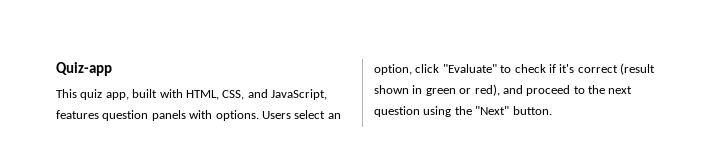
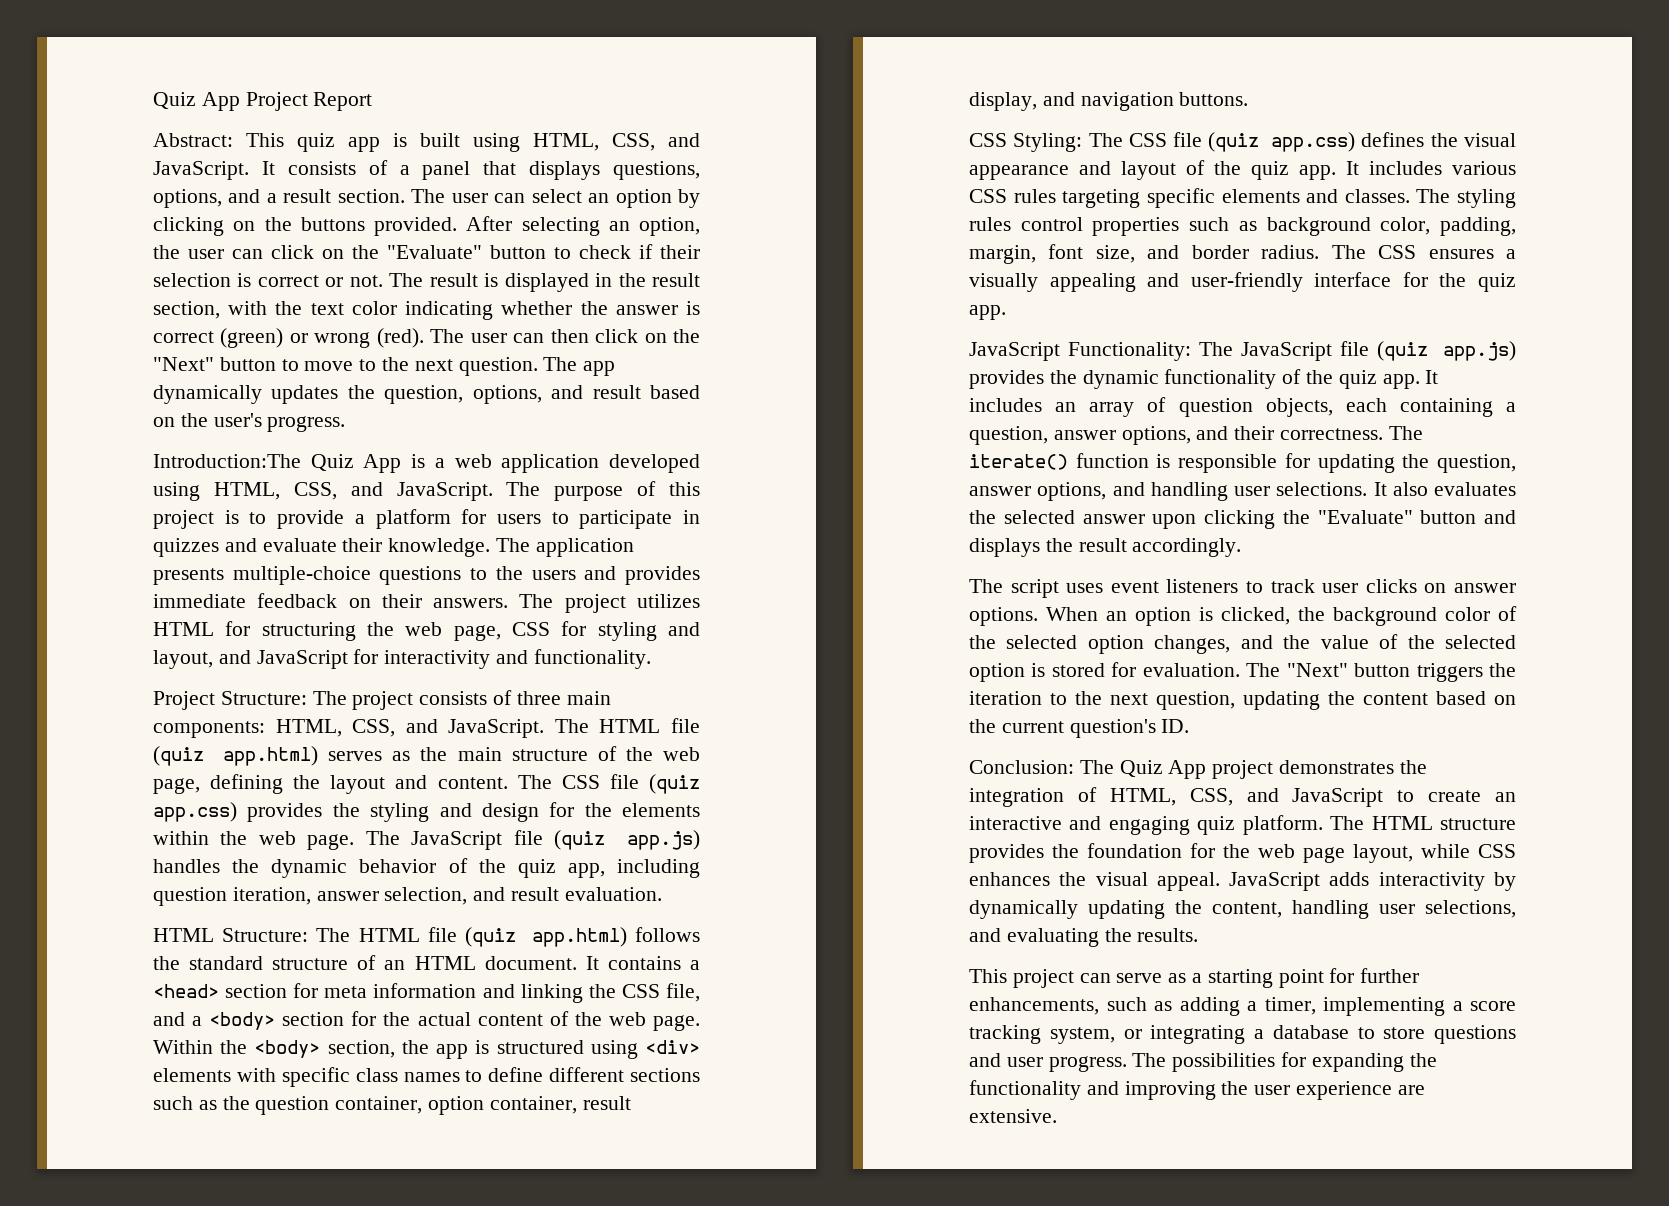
[56,62,112,76] [56,89,327,100] [56,110,341,121] [374,63,655,75] [374,84,633,96] [374,106,552,117] Quiz-app // This quiz app, built with HTML, CSS, and JavaScript, features question panels with options. Users select an option, click "Evaluate" to check if it's correct (result shown in green or red), and proceed to the next question using the "Next" button. -> [153,92,373,111] [153,133,700,152] [153,160,700,180] [153,189,700,208] [153,216,700,236] [153,244,700,259] [153,273,700,292] [153,301,700,320] [153,328,700,348] [153,357,616,376] [153,385,701,404] [153,413,346,432] [153,454,700,473] [153,481,700,501] [153,509,700,529] [153,538,634,557] [153,566,700,585] [153,593,700,613] [153,621,700,641] [153,649,651,669] [153,690,611,710] [153,718,700,738] [153,746,700,766] [153,774,700,794] [153,802,700,822] [153,830,700,850] [153,858,700,878] [153,887,662,906] [153,927,700,947] [153,955,700,970] [153,983,700,1003] [153,1011,700,1031] [153,1040,700,1059] [153,1067,700,1087] [153,1096,631,1115] [969,92,1249,111] [969,132,1516,152] [969,160,1516,180] [969,188,1516,208] [969,217,1516,236] [969,244,1516,264] [969,272,1516,292] [969,305,1006,320] [969,341,1516,361] [969,369,1439,389] [969,397,1516,417] [969,426,1423,445] [969,453,1516,473] [969,482,1516,501] [969,510,1516,529] [969,538,1242,557] [969,579,1516,598] [969,606,1517,626] [969,634,1516,654] [969,662,1516,682] [969,691,1516,710] [969,719,1190,738] [969,760,1427,779] [969,787,1516,807] [969,815,1516,835] [969,843,1516,863] [969,872,1516,891] [969,900,1516,919] [969,928,1199,947] [969,968,1420,988] [969,997,1516,1016] [969,1025,1516,1044] [969,1052,1437,1072] [969,1080,1425,1100] [969,1109,1057,1123] Quiz App Project Report // Abstract: This quiz app is built using HTML, CSS, and JavaScript. It consists of a panel that displays questions, options, and a result section. The user can select an option by clicking on the buttons provided. After selecting an option, the user can click on the "Evaluate" button to check if their selection is correct or not. The result is displayed in the result section, with the text color indicating whether the answer is correct (green) or wrong (red). The user can then click on the "Next" button to move to the next question. The app dynamically updates the question, options, and result based on the user's progress. // Introduction:The Quiz App is a web application developed using HTML, CSS, and JavaScript. The purpose of this project is to provide a platform for users to participate in quizzes and evaluate their knowledge. The application presents multiple-choice questions to the users and provides immediate feedback on their answers. The project utilizes HTML for structuring the web page, CSS for styling and layout, and JavaScript for interactivity and functionality. // Project Structure: The project consists of three main components: HTML, CSS, and JavaScript. The HTML file (quiz app.html) serves as the main structure of the web page, defining the layout and content. The CSS file (quiz app.css) provides the styling and design for the elements within the web page. The JavaScript file (quiz app.js) handles the dynamic behavior of the quiz app, including question iteration, answer selection, and result evaluation. // HTML Structure: The HTML file (quiz app.html) follows the standard structure of an HTML document. It contains a <head> section for meta information and linking the CSS file, and a <body> section for the actual content of the web page. Within the <body> section, the app is structured using <div> elements with specific class names to define different sections such as the question container, option container, result display, and navigation buttons. // CSS Styling: The CSS file (quiz app.css) defines the visual appearance and layout of the quiz app. It includes various CSS rules targeting specific elements and classes. The styling rules control properties such as background color, padding, margin, font size, and border radius. The CSS ensures a visually appealing and user-friendly interface for the quiz app. // JavaScript Functionality: The JavaScript file (quiz app.js) provides the dynamic functionality of the quiz app. It includes an array of question objects, each containing a question, answer options, and their correctness. The iterate() function is responsible for updating the question, answer options, and handling user selections. It also evaluates the selected answer upon clicking the "Evaluate" button and displays the result accordingly. // The script uses event listeners to track user clicks on answer options. When an option is clicked, the background color of the selected option changes, and the value of the selected option is stored for evaluation. The "Next" button triggers the iteration to the next question, updating the content based on the current question's ID. // Conclusion: The Quiz App project demonstrates the integration of HTML, CSS, and JavaScript to create an interactive and engaging quiz platform. The HTML structure provides the foundation for the web page layout, while CSS enhances the visual appeal. JavaScript adds interactivity by dynamically updating the content, handling user selections, and evaluating the results. // This project can serve as a starting point for further enhancements, such as adding a timer, implementing a score tracking system, or integrating a database to store questions and user progress. The possibilities for expanding the functionality and improving the user experience are extensive.

